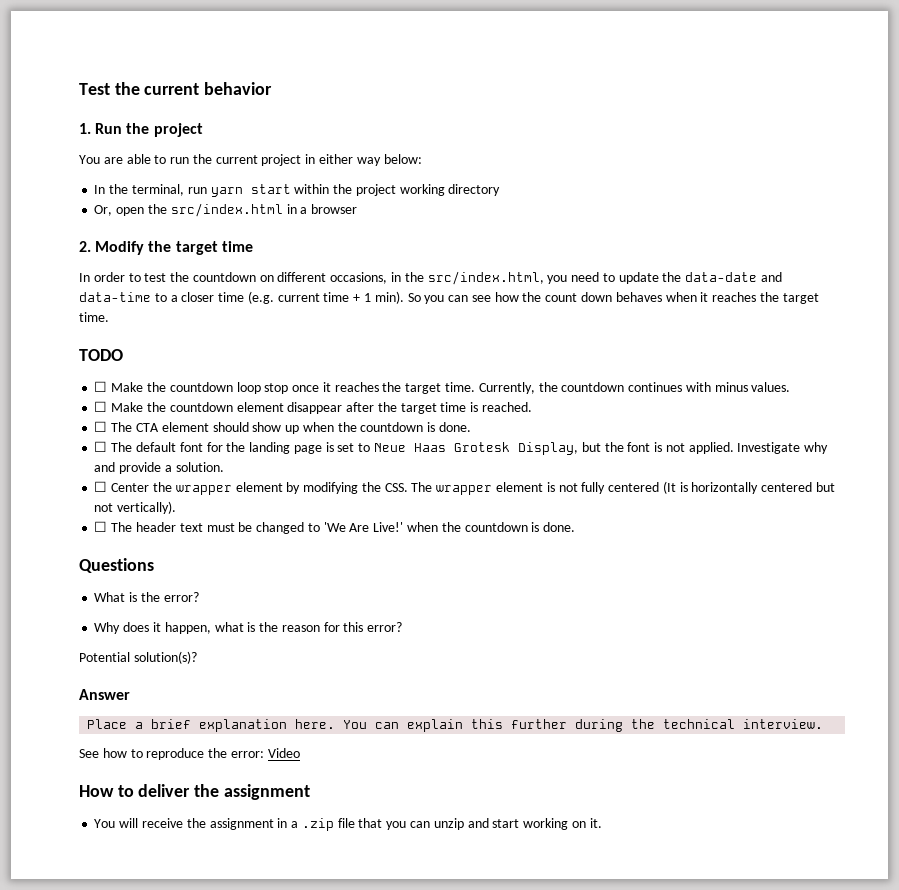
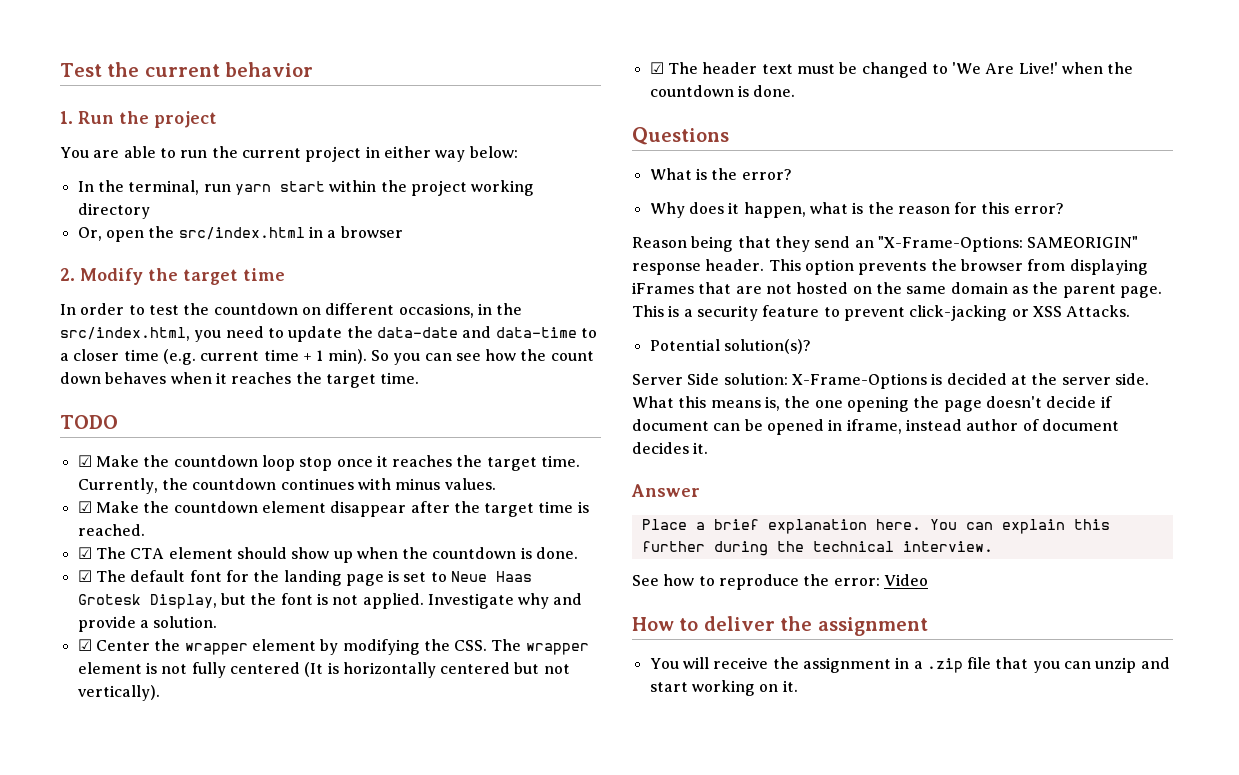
[94,381,108,392] ☐ -> [77,455,92,467] ☑
[94,401,108,412] ☐ -> [77,501,92,513] ☑
[94,421,108,432] ☐ -> [77,547,92,559] ☑
[94,441,108,452] ☐ -> [77,570,92,582] ☑
[94,481,108,492] ☐ -> [77,639,92,651] ☑
[94,521,108,532] ☐ -> [649,62,664,74] ☑
[79,651,197,664] Potential solution(s)? -> [632,236,1139,252] [632,259,1148,275] [632,282,1162,298] [632,305,1131,321] [649,339,811,354] [632,373,1149,389] [632,396,1112,412] [632,419,1119,435] [632,442,709,454] Reason being that they send an "X-Frame-Options: SAMEORIGIN" response header. This option prevents the browser from displaying iFrames that are not hosted on the same domain as the parent page. This is a security feature to prevent click-jacking or XSS Attacks. // Potential solution(s)? // Server Side solution: X-Frame-Options is decided at the server side. What this means is, the one opening the page doesn't decide if document can be opened in iframe, instead author of document decides it.

